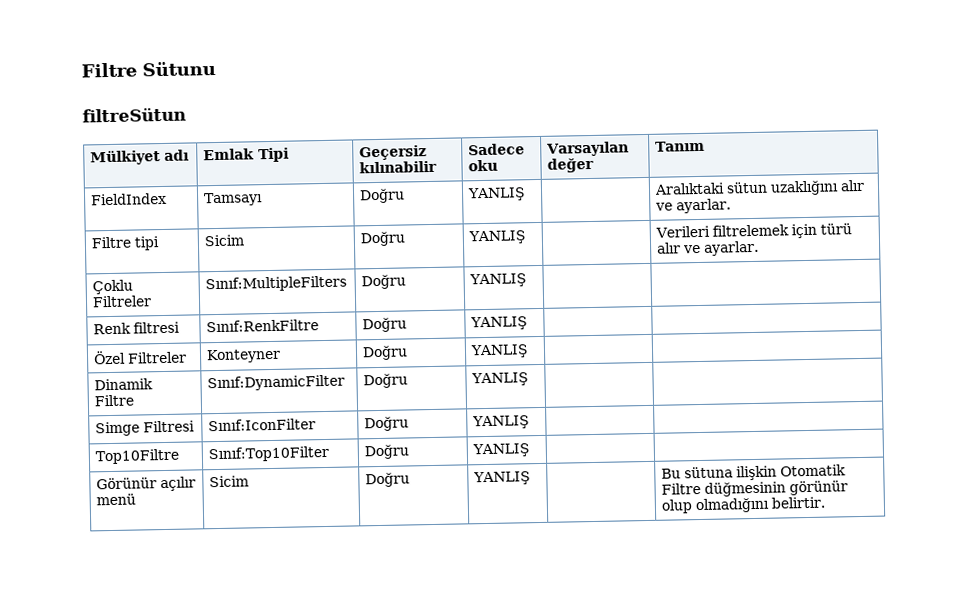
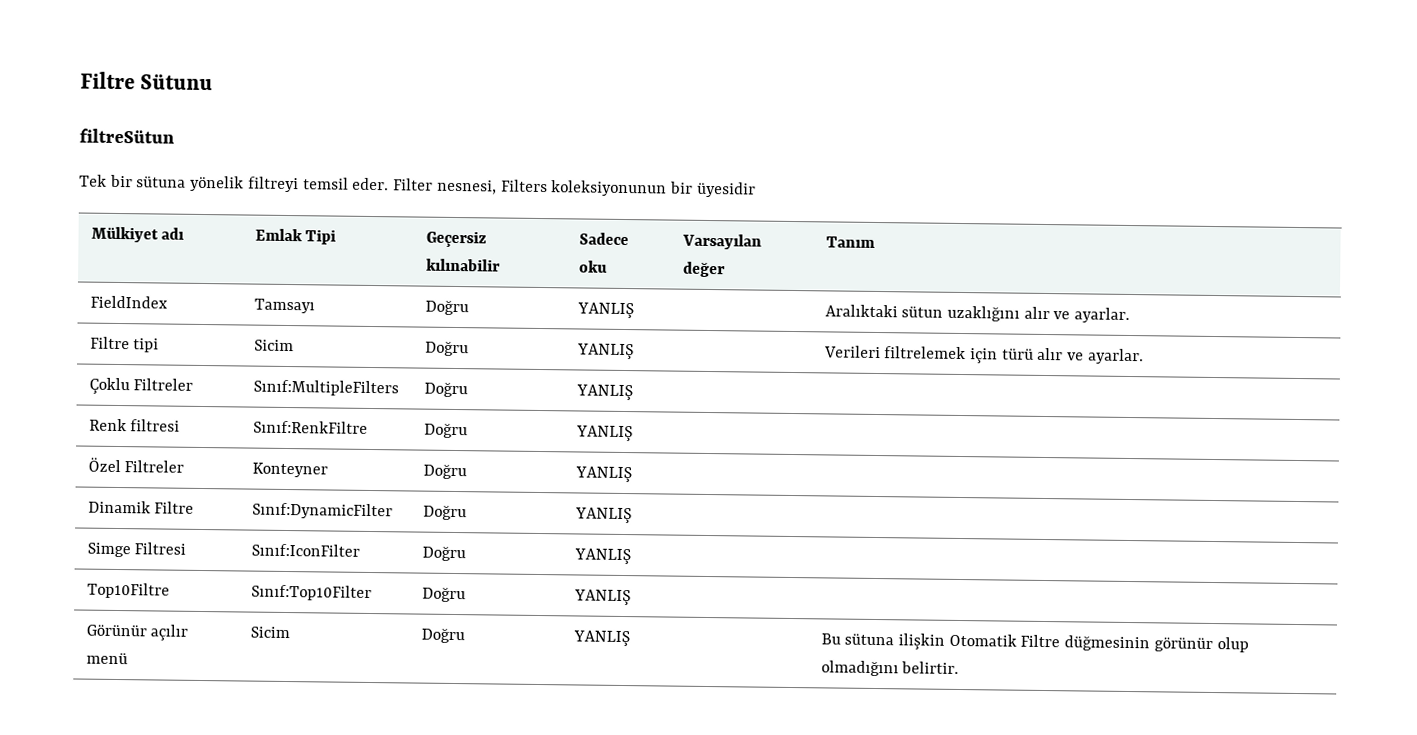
(186, 115) none -> [79,174,756,198] // Tek bir sütuna yönelik filtreyi temsil eder. Filter nesnesi, Filters koleksiyonunun bir üyesidir

